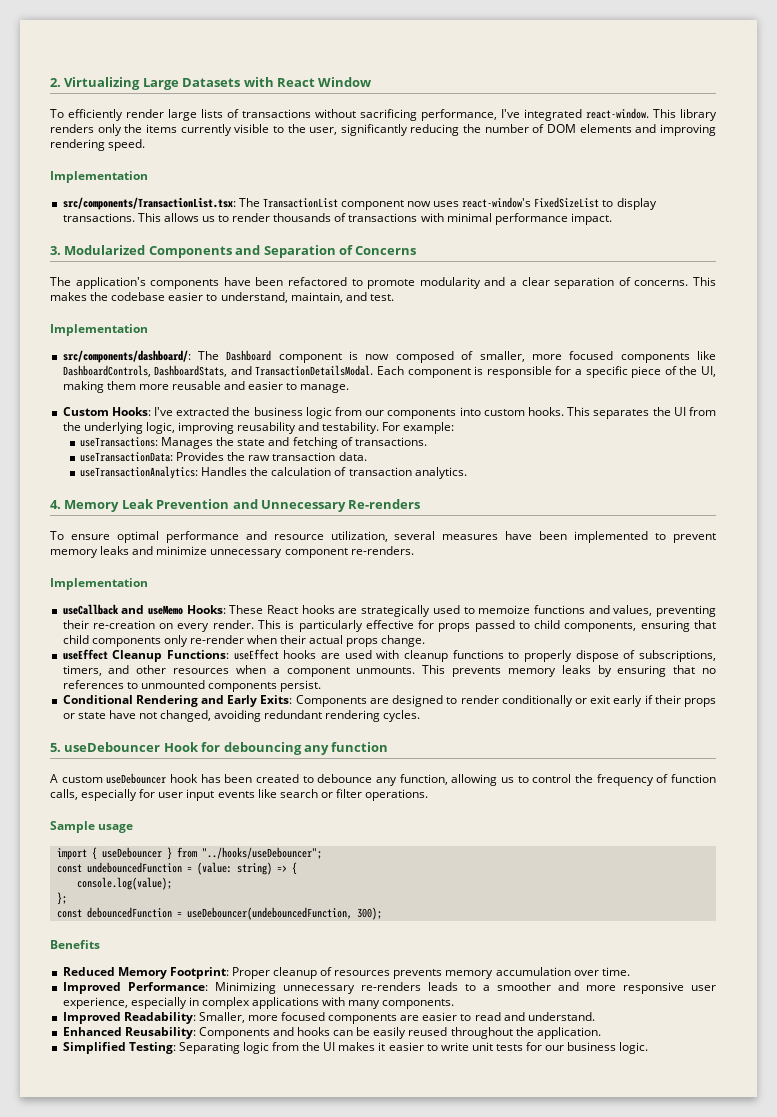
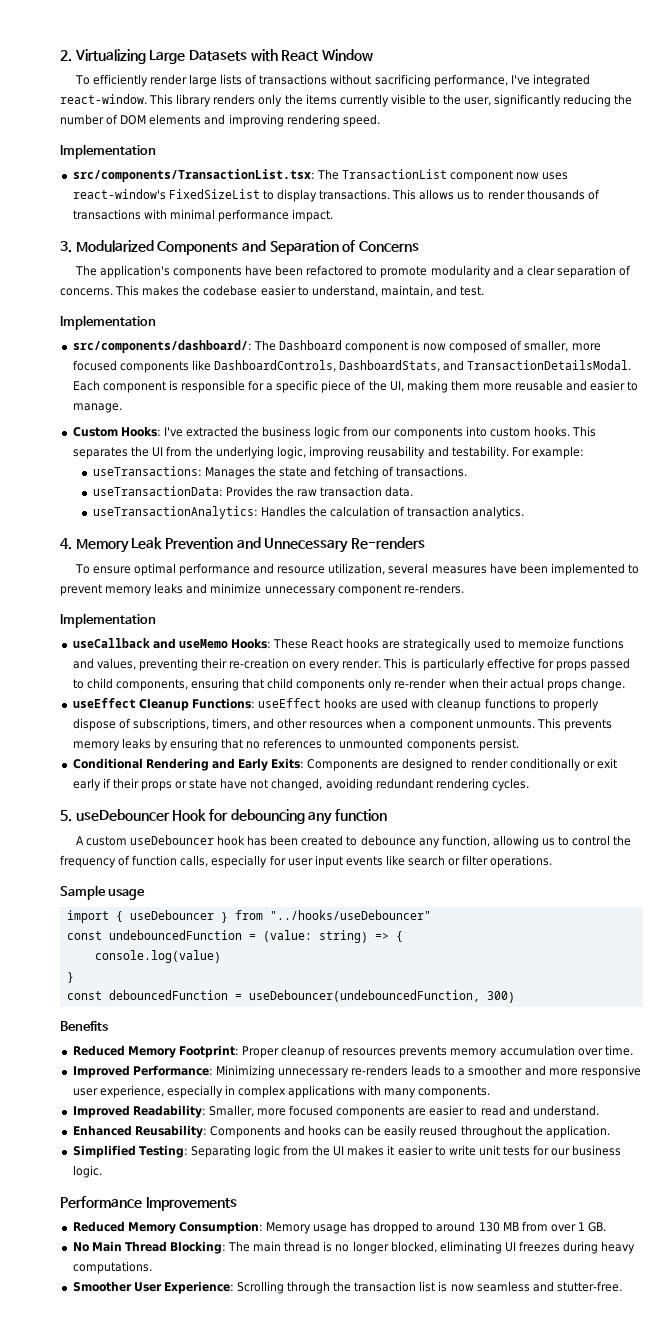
[201,847,322,859] "../hooks/useDebouncer"; -> [269,910,431,920] "../hooks/useDebouncer"
[76,877,172,890] [56,892,67,905] console.log(value); // }; -> [94,950,221,963] [66,972,74,983] console.log(value) // }
[356,907,382,920] 300); -> [486,991,515,1003] 300)
(649, 1048) none -> [60,1196,237,1211] [72,1221,607,1234] [72,1241,636,1254] [72,1261,152,1274] [72,1281,622,1294] // Performance Improvements // Reduced Memory Consumption: Memory usage has dropped to around 130 MB from over 1 GB. // No Main Thread Blocking: The main thread is no longer blocked, eliminating UI freezes during heavy computations. // Smoother User Experience: Scrolling through the transaction list is now seamless and stutter-free.

